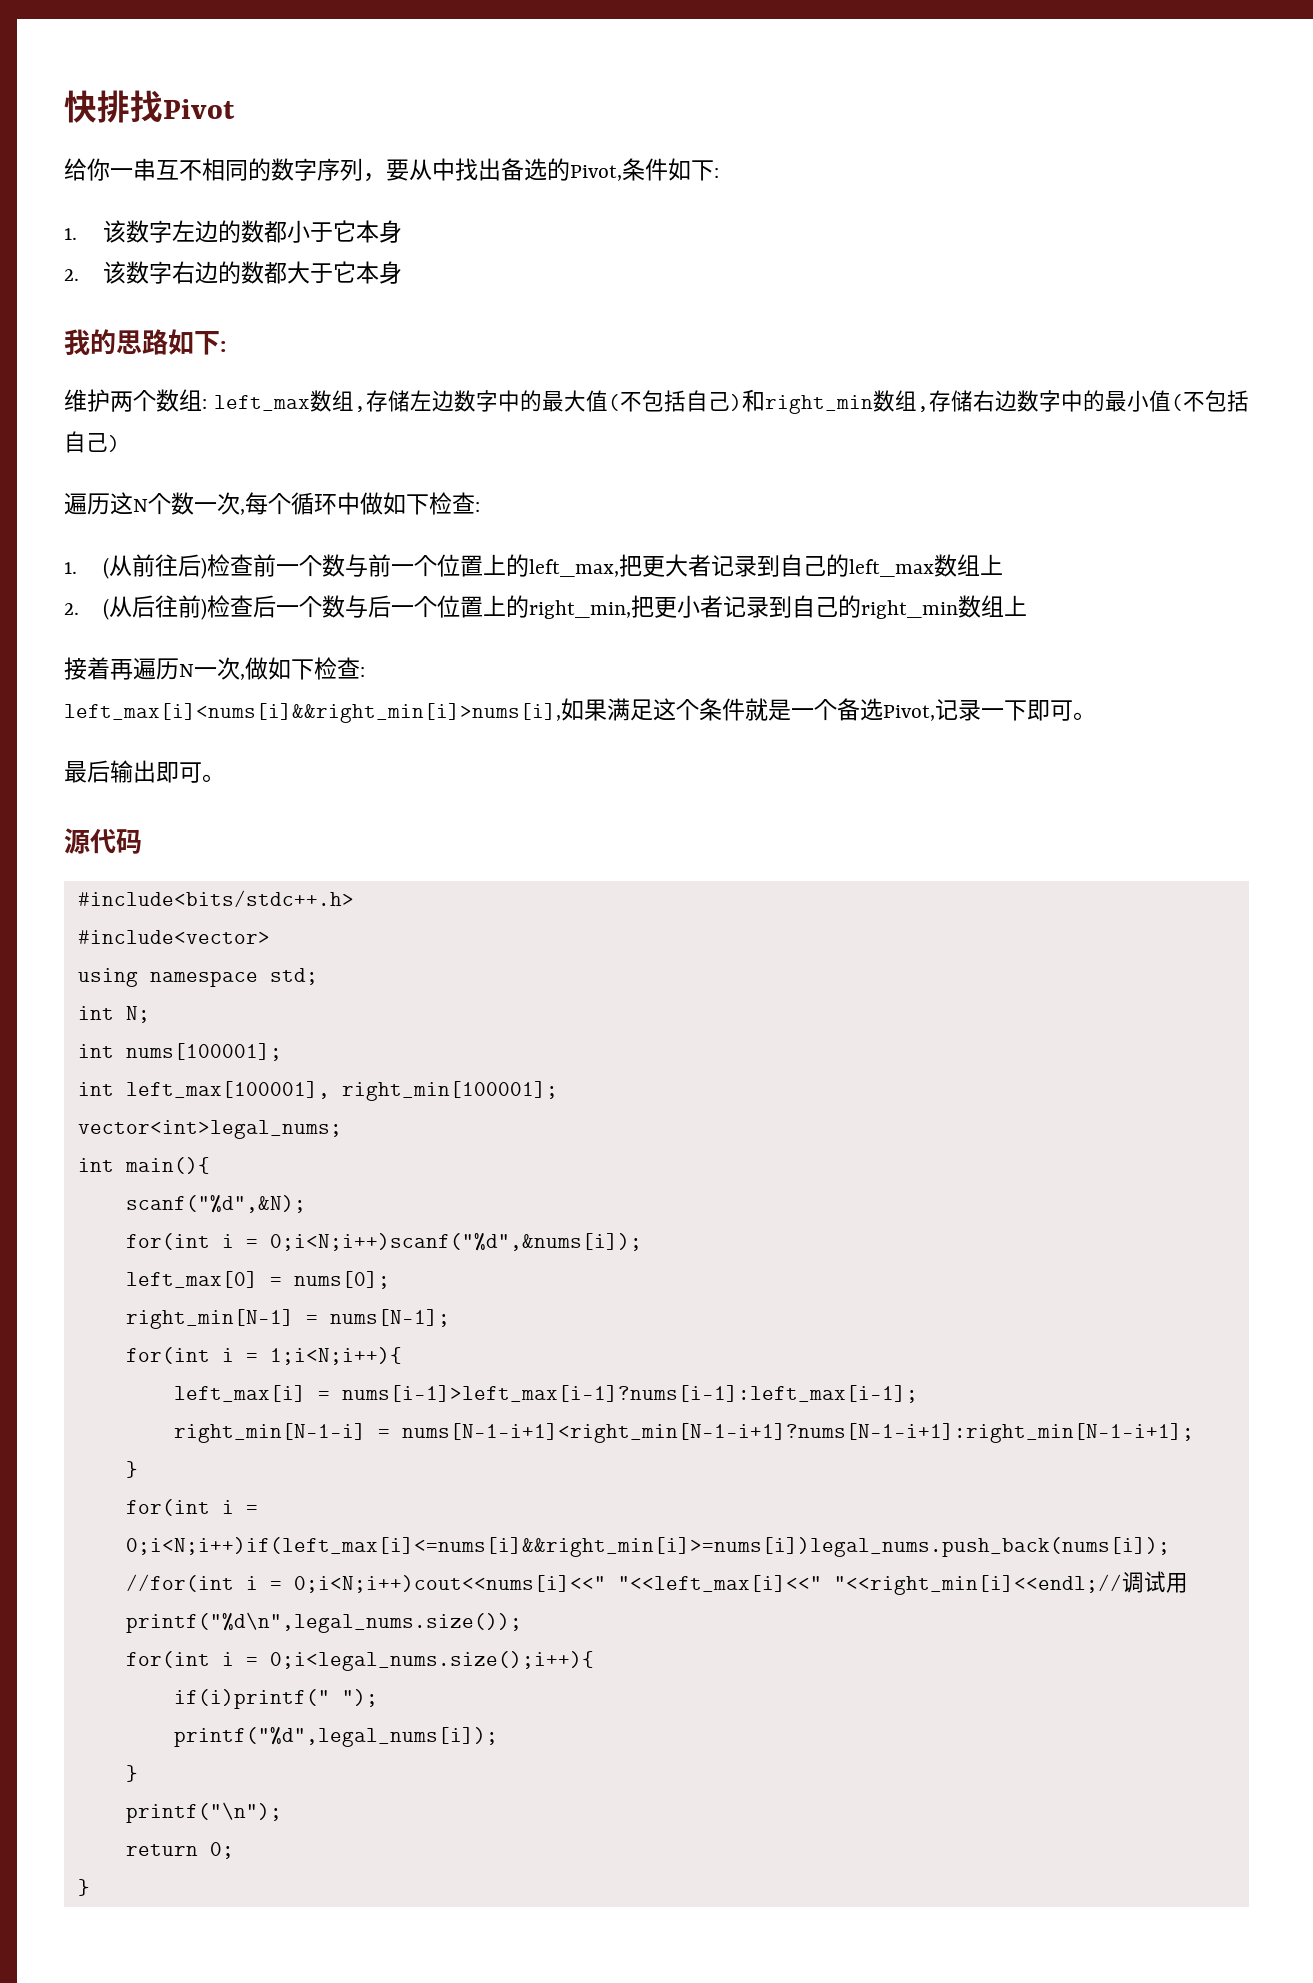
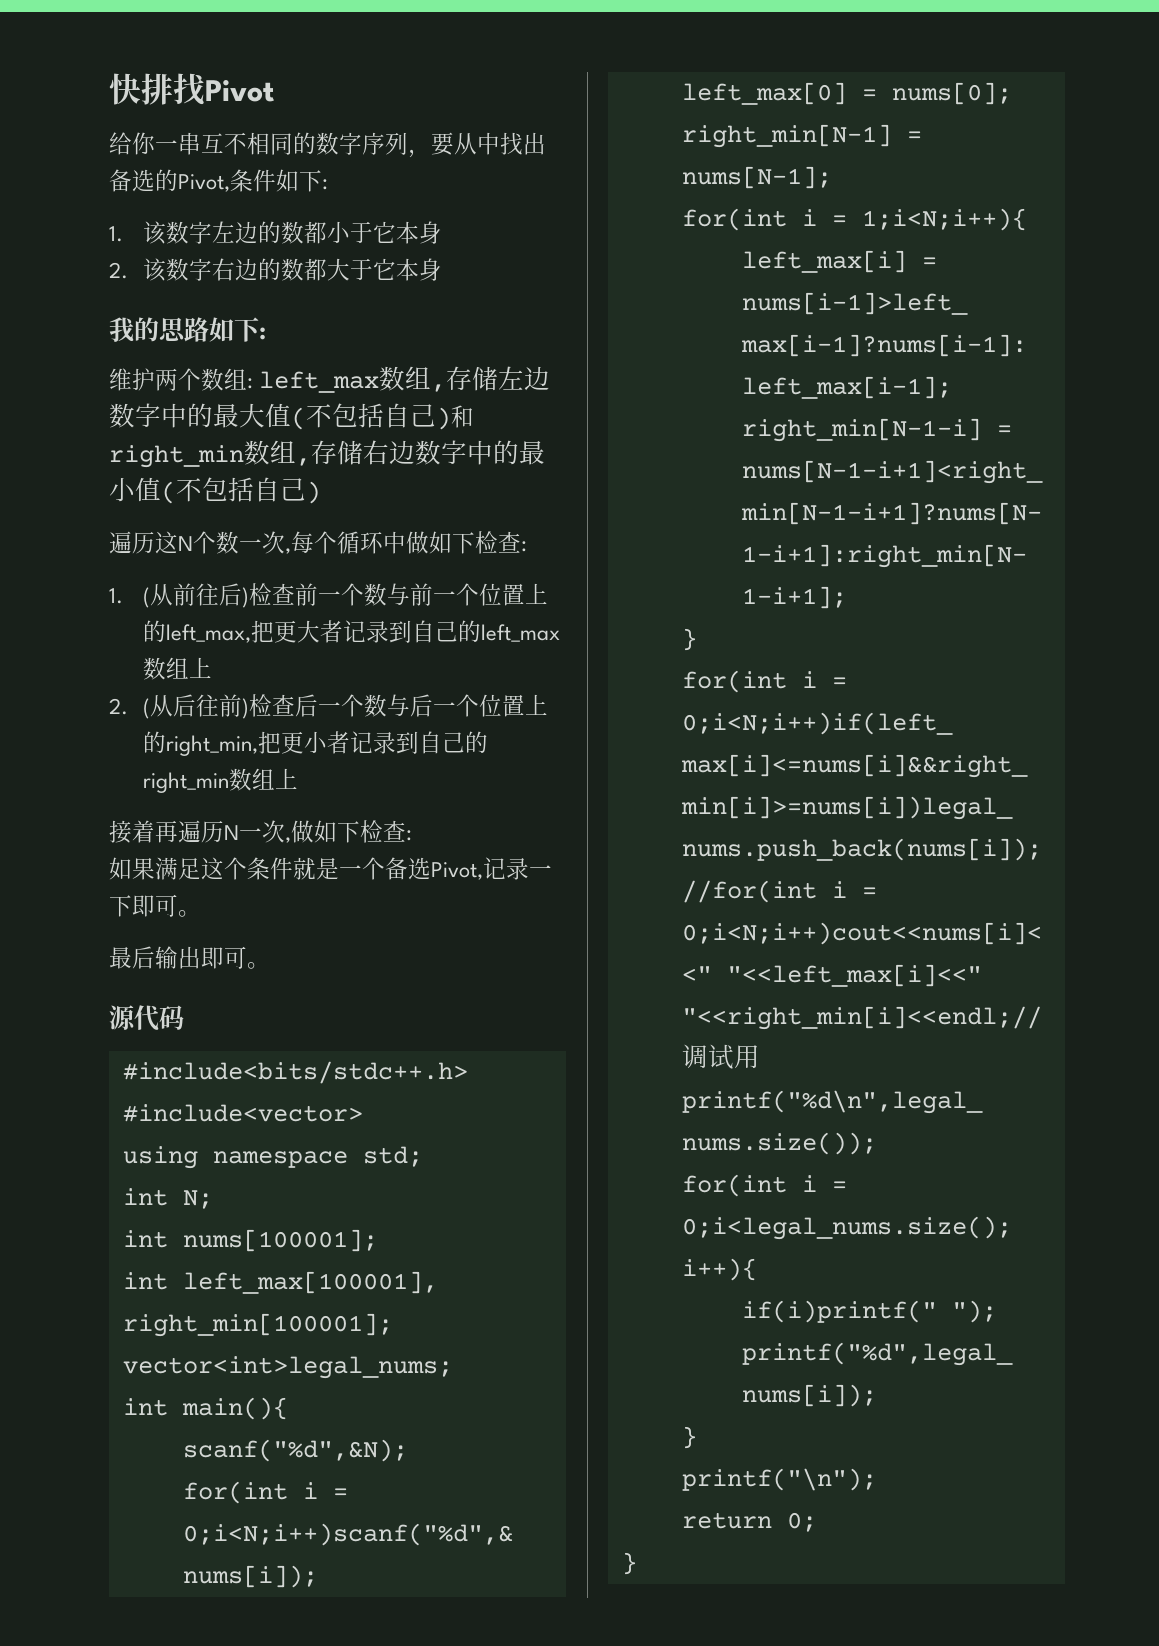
[64,703,561,723] left_max[i]<nums[i]&&right_min[i]>nums[i], -> (412, 835) none

